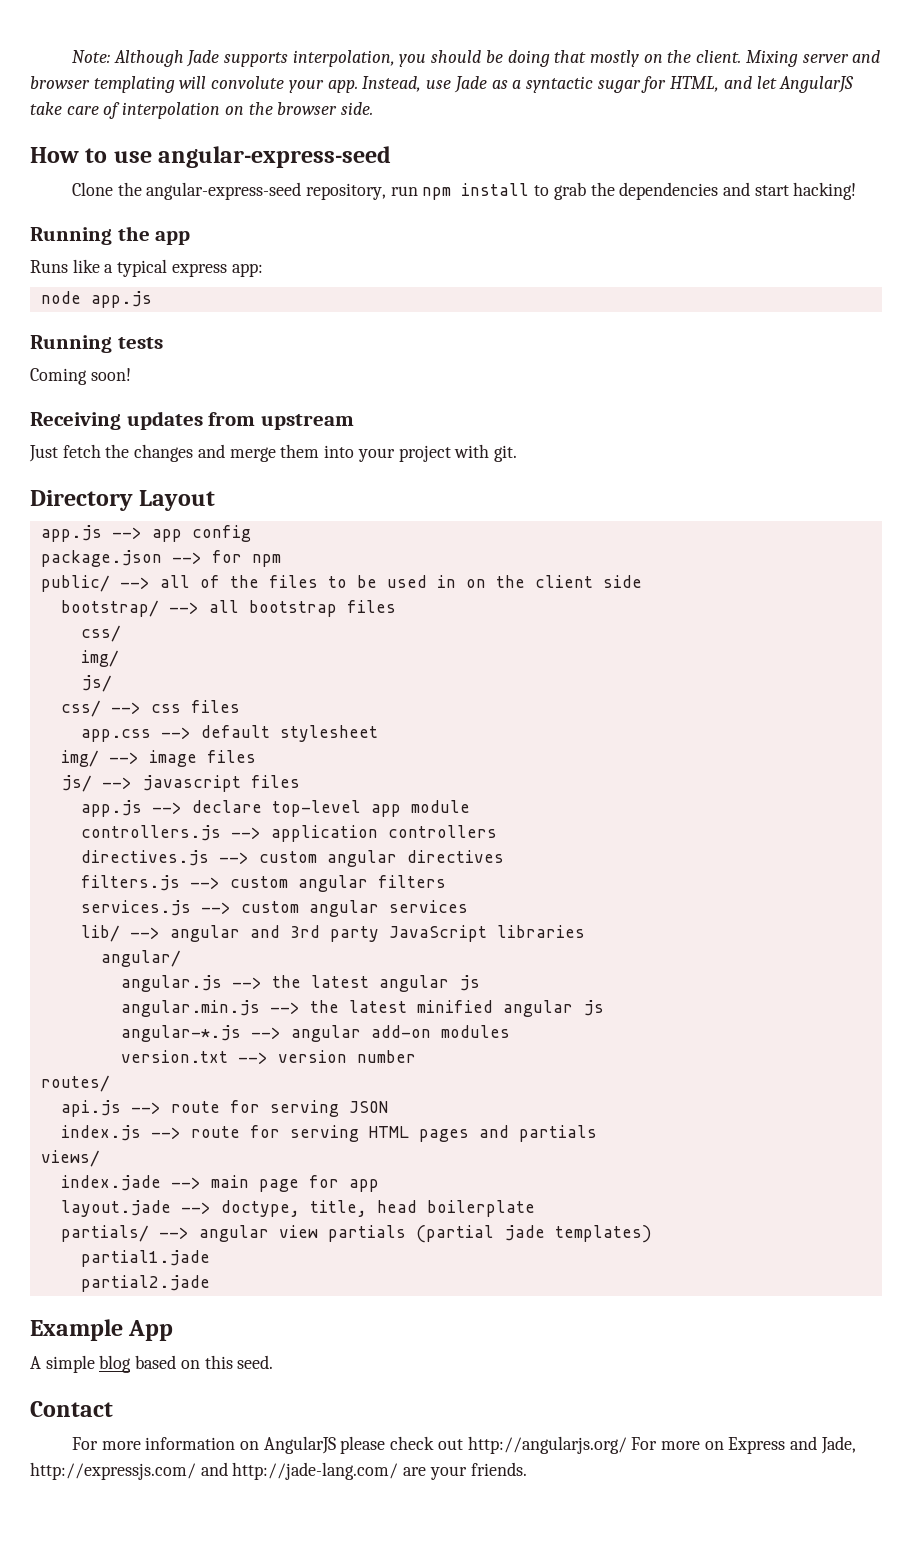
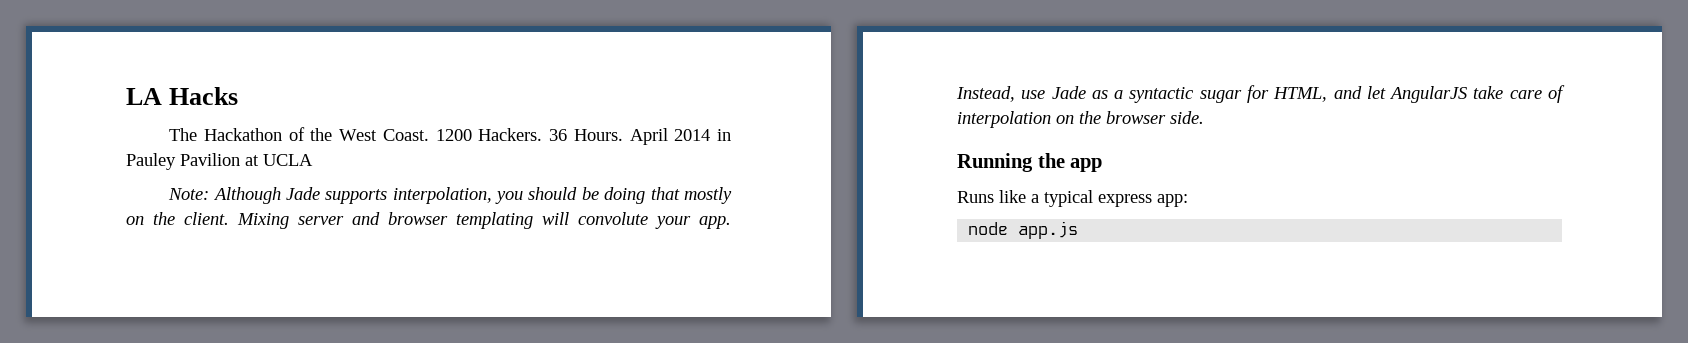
(71, 56) none -> [126,87,239,105] [169,127,731,145] [126,153,313,170] LA Hacks // The Hackathon of the West Coast. 1200 Hackers. 36 Hours. April 2014 in Pauley Pavilion at UCLA //
[30,146,392,168] [71,182,857,200] // How to use angular-express-seed // Clone the angular-express-seed repository, run npm install to grab the dependencies and start hacking! -> (1204, 117) none
[30,335,163,353] [30,368,131,385] [30,411,354,430] [29,444,517,462] [30,490,216,511] [40,525,251,542] [40,550,281,567] [40,575,642,592] [60,600,396,617] [80,625,121,642] [80,650,119,667] [80,675,112,692] [60,700,240,717] [80,725,378,742] [60,750,256,767] [60,775,300,792] [80,800,470,817] [80,825,497,842] [80,850,504,867] [80,875,446,892] [80,900,468,917] [80,925,585,942] [100,950,181,967] [120,975,480,992] [120,1000,604,1017] [120,1025,510,1042] [120,1050,416,1064] [40,1075,110,1092] [60,1100,388,1117] [60,1125,597,1142] [40,1150,100,1167] [60,1175,379,1192] [60,1200,535,1217] [60,1225,652,1243] [80,1250,210,1267] [80,1275,210,1292] [30,1319,174,1341] [30,1355,274,1373] [30,1401,113,1417] [71,1436,856,1454] [30,1462,527,1480] // Running tests // Coming soon! // Receiving updates from upstream // Just fetch the changes and merge them into your project with git. // Directory Layout // app.js --> app config // package.json --> for npm // public/ --> all of the files to be used in on the client side // bootstrap/ --> all bootstrap files // css/ // img/ // js/ // css/ --> css files // app.css --> default stylesheet // img/ --> image files // js/ --> javascript files // app.js --> declare top-level app module // controllers.js --> application controllers // directives.js --> custom angular directives // filters.js --> custom angular filters // services.js --> custom angular services // lib/ --> angular and 3rd party JavaScript libraries // angular/ // angular.js --> the latest angular js // angular.min.js --> the latest minified angular js // angular-*.js --> angular add-on modules // version.txt --> version number // routes/ // api.js --> route for serving JSON // index.js --> route for serving HTML pages and partials // views/ // index.jade --> main page for app // layout.jade --> doctype, title, head boilerplate // partials/ --> angular view partials (partial jade templates) // partial1.jade // partial2.jade // Example App // A simple blog based on this seed. // Contact // For more information on AngularJS please check out http://angularjs.org/ For more on Express and Jade, http://expressjs.com/ and http://jade-lang.com/ are your friends. -> (1079, 230) none

